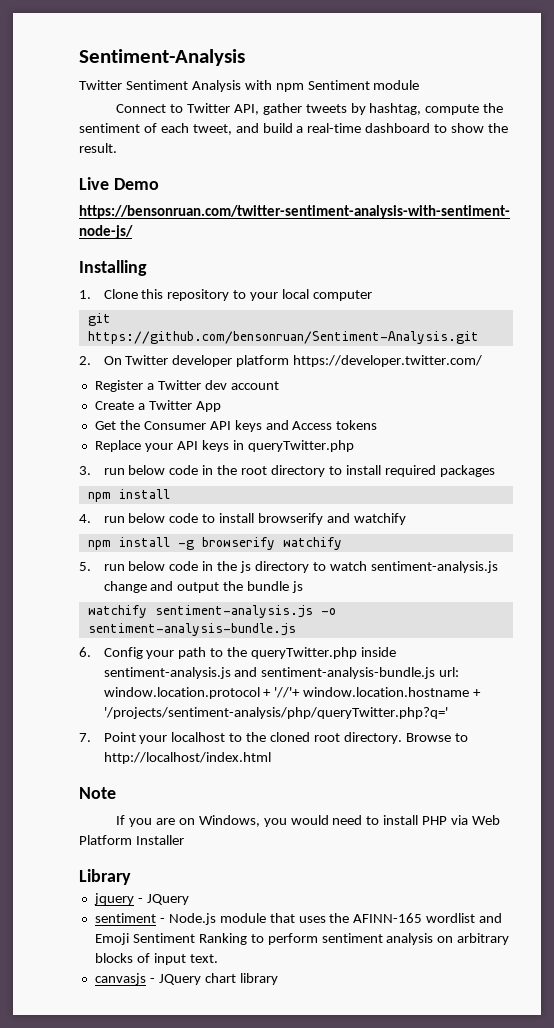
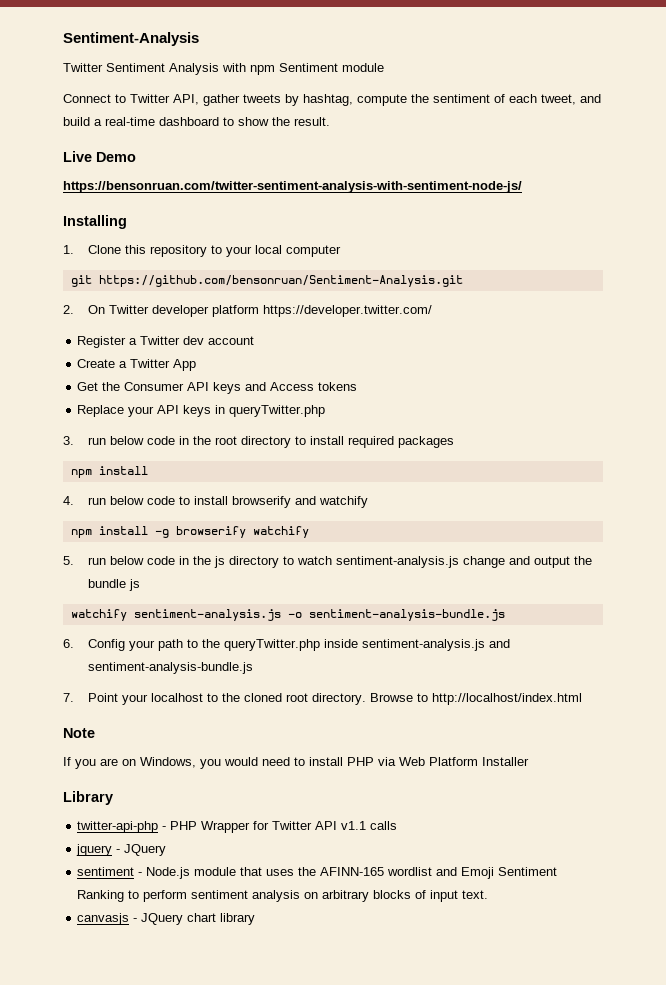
[439,667,460,677] [103,687,482,699] [103,707,448,719] url: window.location.protocol + '//'+ window.location.hostname + '/projects/sentiment-analysis/php/queryTwitter.php?q=' -> (253, 668) none
(131, 877) none -> [77,821,398,833] // twitter-api-php - PHP Wrapper for Twitter API v1.1 calls

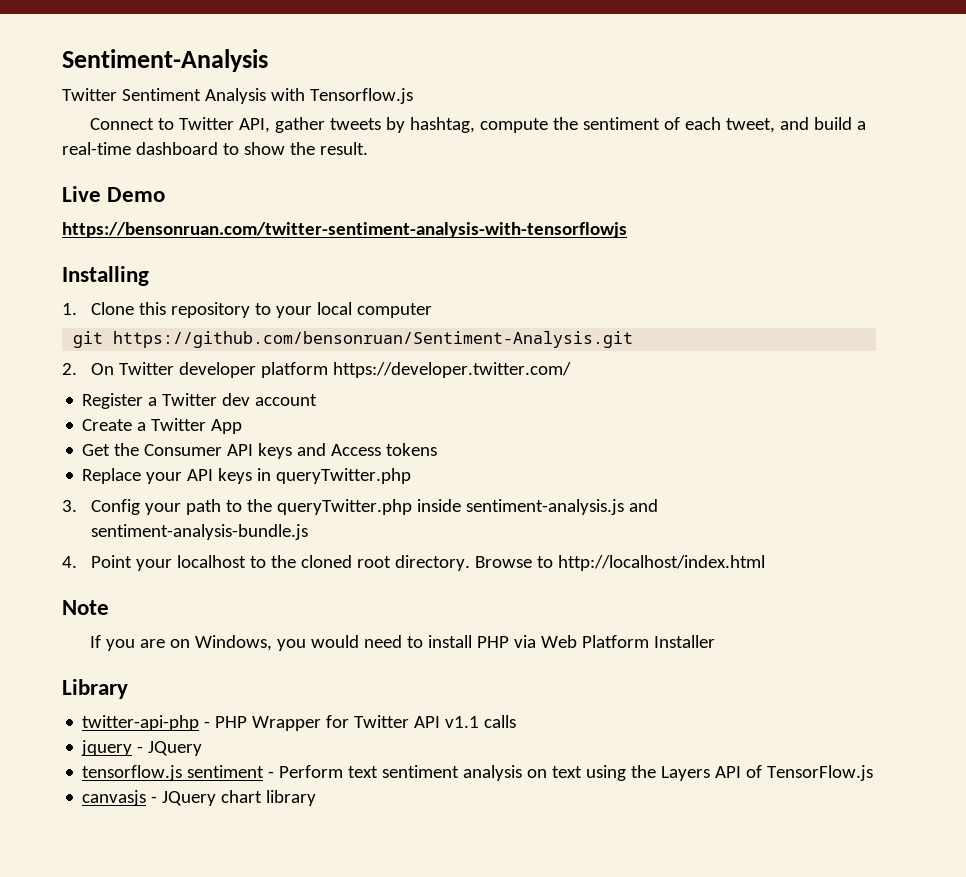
[250,63,384,75] npm Sentiment module -> [309,88,413,104] Tensorflow.js
[63,181,522,193] https://bensonruan.com/twitter-sentiment-analysis-with-sentiment-node-js/ -> [62,222,627,238] https://bensonruan.com/twitter-sentiment-analysis-with-tensorflowjs
[87,436,454,448] [70,466,148,478] [63,496,368,508] [70,526,309,538] [63,556,592,568] [87,579,140,591] [70,609,505,621] [63,639,74,648] run below code in the root directory to install required packages // npm install // 4. run below code to install browserify and watchify // npm install -g browserify watchify // 5. run below code in the js directory to watch sentiment-analysis.js change and output the bundle js // watchify sentiment-analysis.js -o sentiment-analysis-bundle.js // 6. -> (77, 506) none
[63,693,74,702] 7. -> [62,556,77,568] 4.
(167, 850) none -> [82,765,183,781] tensorflow.js
[146,867,558,879] [77,890,489,902] Node.js module that uses the AFINN-165 wordlist and Emoji Sentiment Ranking to perform sentiment analysis on arbitrary blocks of input text. -> [279,765,874,781] Perform text sentiment analysis on text using the Layers API of TensorFlow.js

